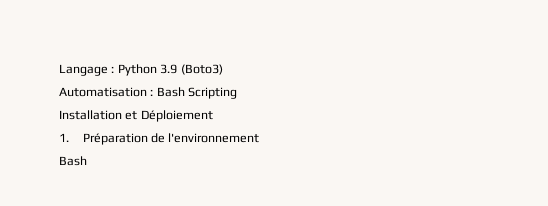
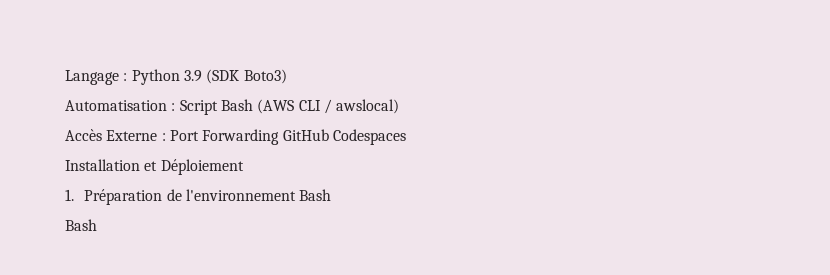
[180,64,223,75] (Boto3) -> [206,69,287,84] (SDK Boto3)
[156,87,238,99] Bash Scripting -> [179,99,400,115] [65,129,406,145] Script Bash (AWS CLI / awslocal) // Accès Externe : Port Forwarding GitHub Codespaces
(260, 138) none -> [299,189,332,201] Bash

